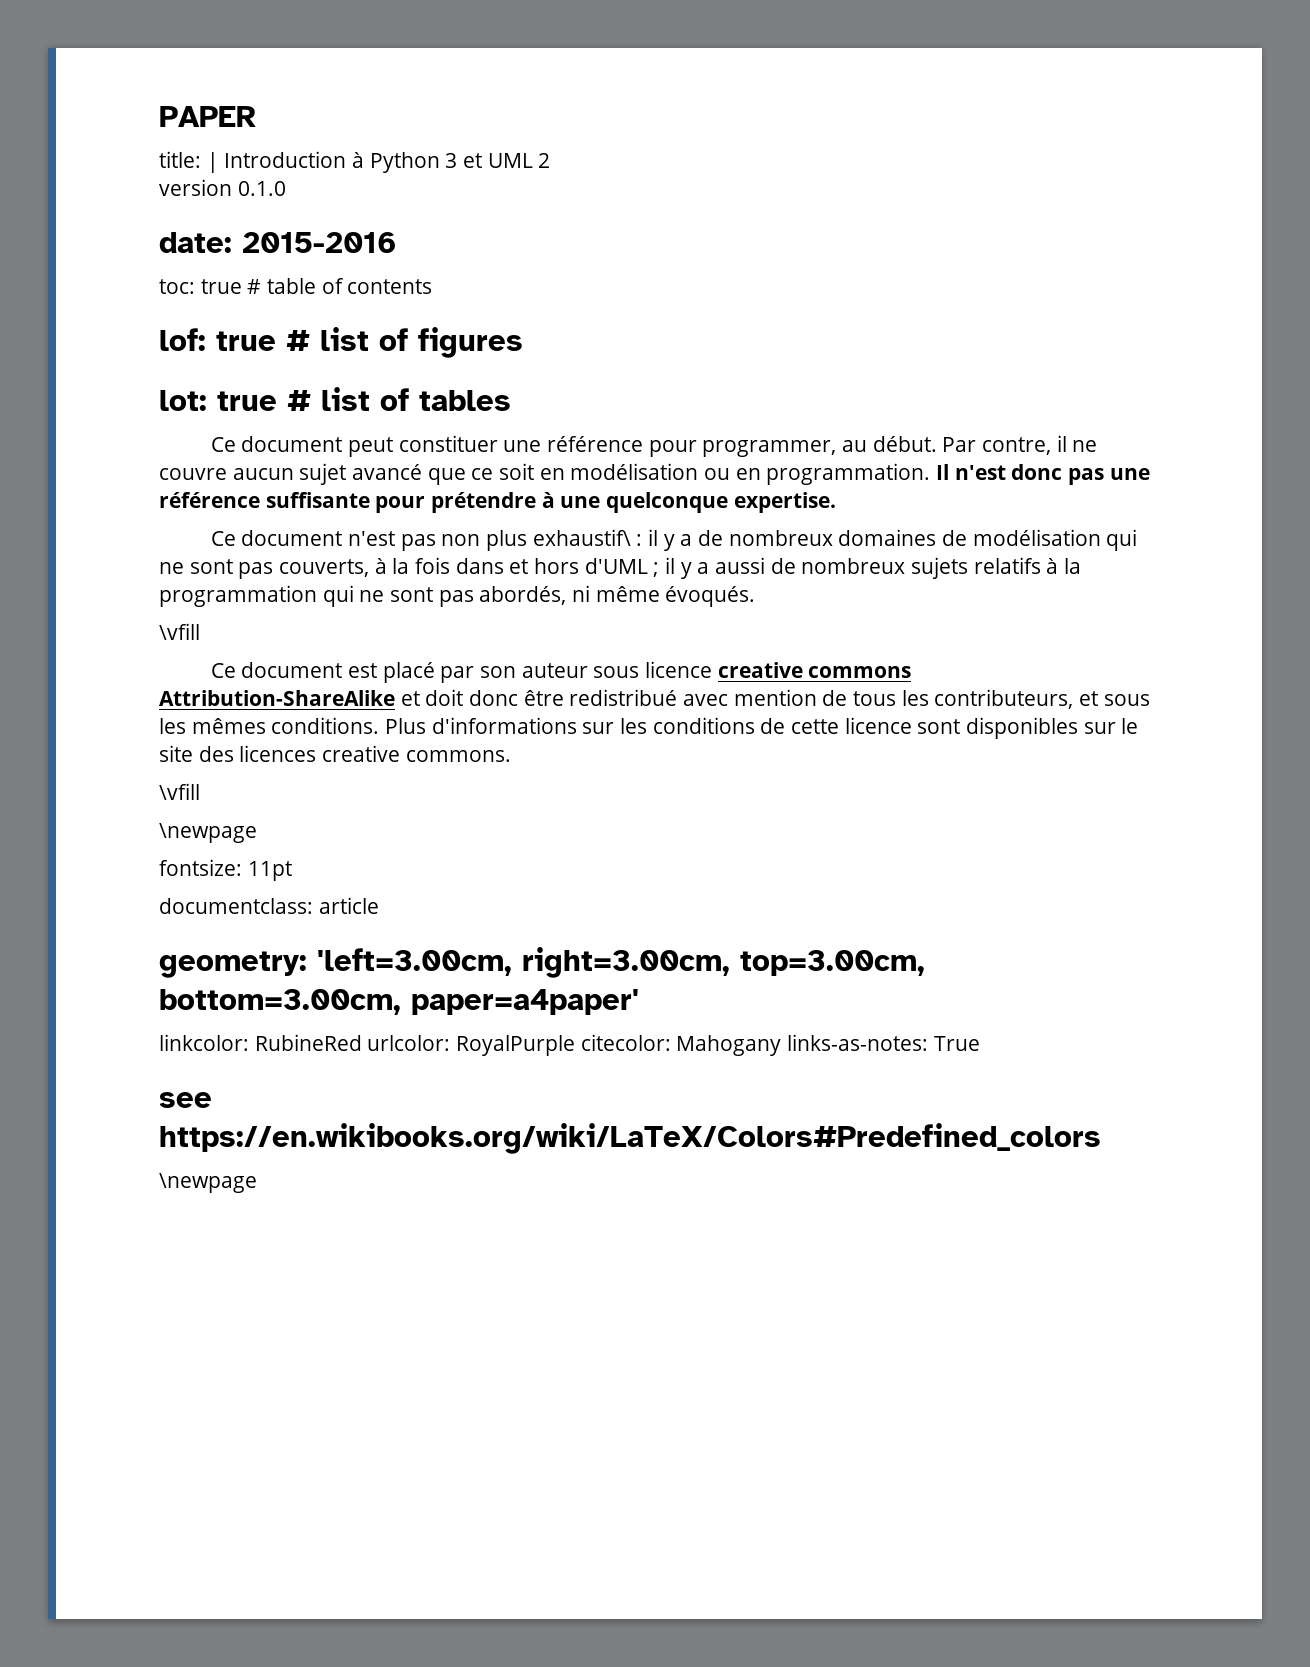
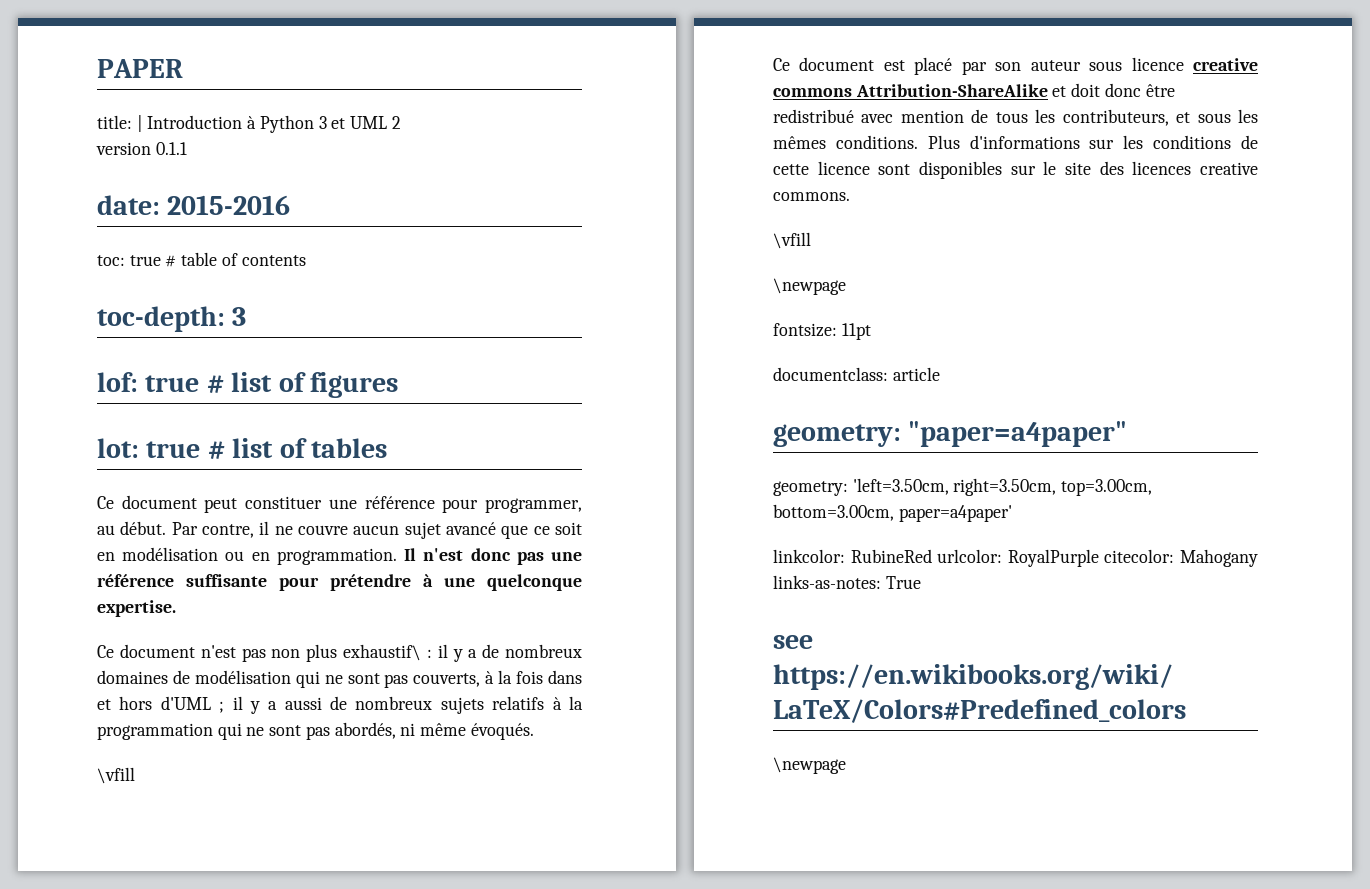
[237,181,286,196] 0.1.0 -> [155,142,187,155] 0.1.1
(433, 286) none -> [97,306,247,332] // toc-depth: 3
[317,947,730,978] 'left=3.00cm, right=3.00cm, -> [908,421,1128,447] [773,478,1057,496] "paper=a4paper" // geometry: 'left=3.50cm, right=3.50cm,

